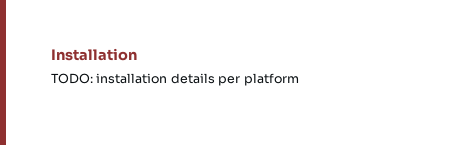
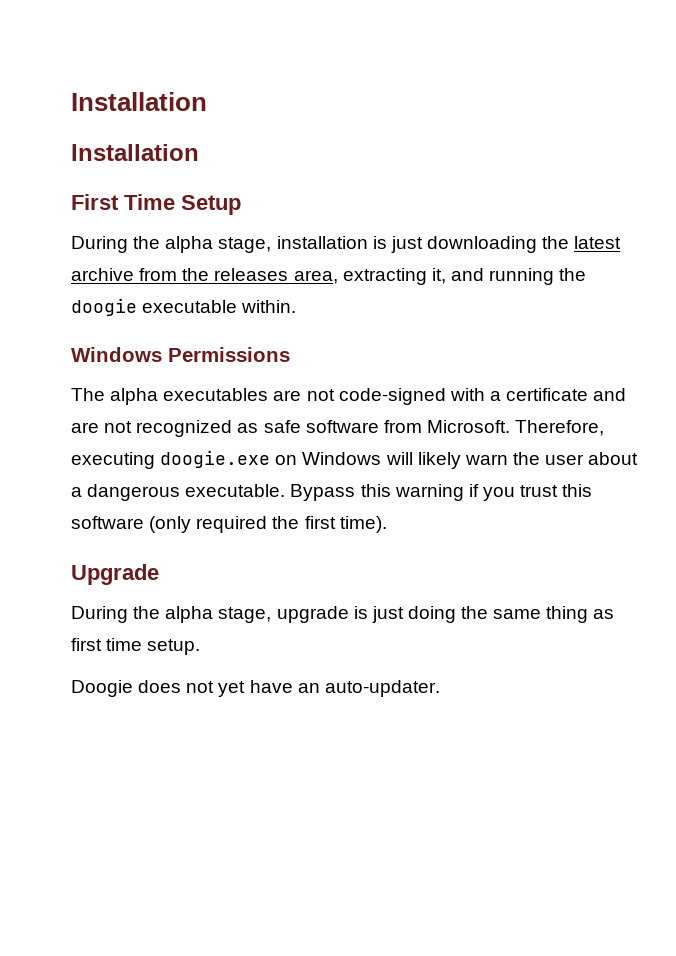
[51,48,137,61] [51,73,299,86] Installation // TODO: installation details per platform -> [71,92,207,111] [71,144,199,161] [71,194,241,215] [71,236,622,253] [71,268,587,285] [71,298,297,316] [71,347,290,362] [71,388,627,405] [71,420,605,437] [71,450,639,469] [71,484,593,501] [71,516,387,533] [71,564,159,585] [71,606,615,623] [71,638,201,655] [71,680,440,697] Installation // Installation // First Time Setup // During the alpha stage, installation is just downloading the latest archive from the releases area, extracting it, and running the doogie executable within. // Windows Permissions // The alpha executables are not code-signed with a certificate and are not recognized as safe software from Microsoft. Therefore, executing doogie.exe on Windows will likely warn the user about a dangerous executable. Bypass this warning if you trust this software (only required the first time). // Upgrade // During the alpha stage, upgrade is just doing the same thing as first time setup. // Doogie does not yet have an auto-updater.

